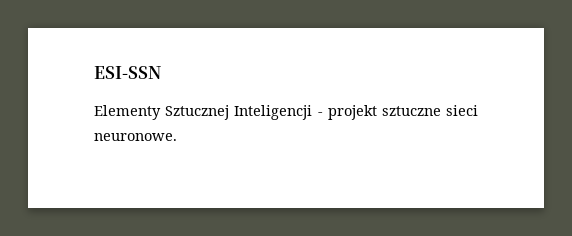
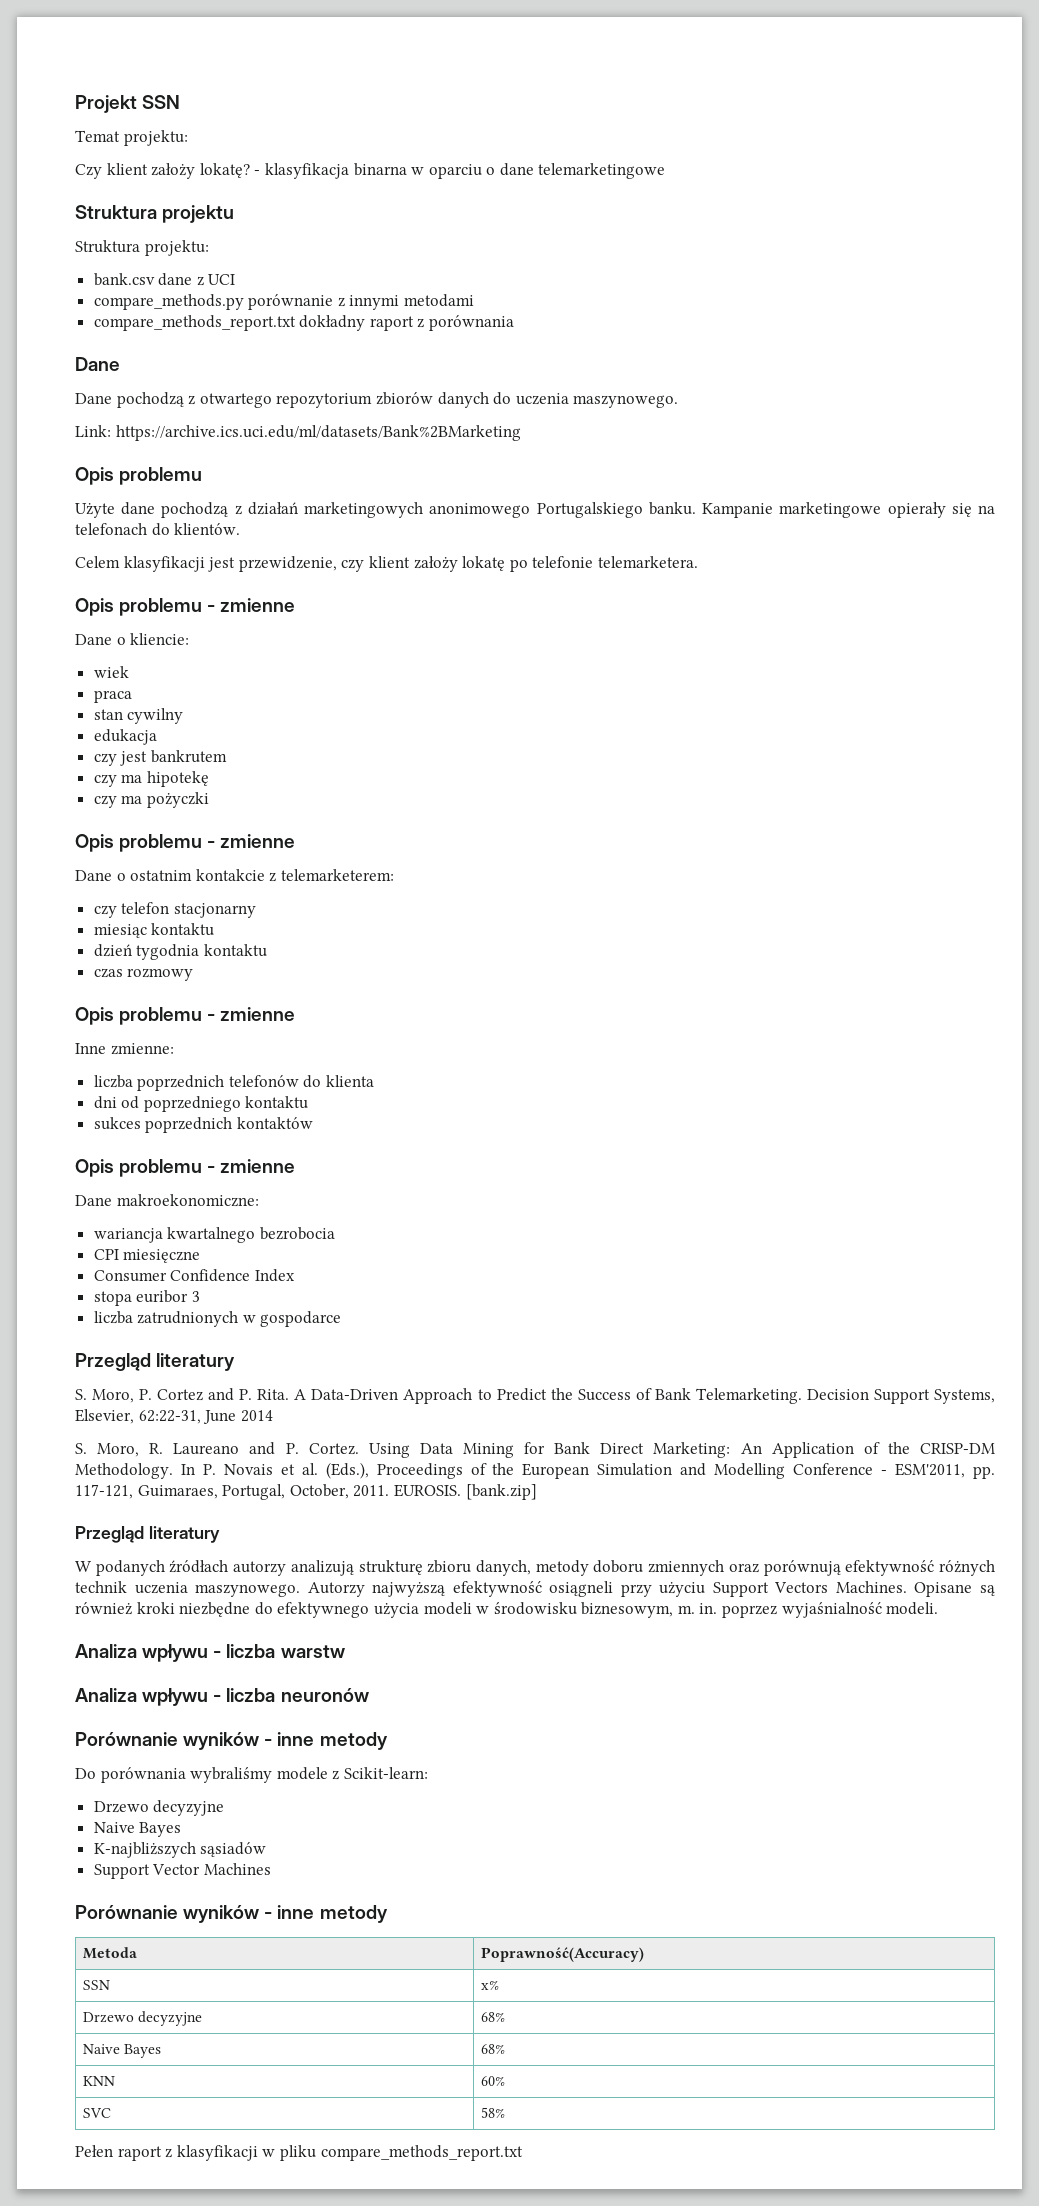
[94,66,161,79] [94,105,478,120] [94,133,177,141] ESI-SSN // Elementy Sztucznej Inteligencji - projekt sztuczne sieci neuronowe. -> [75,95,181,113] [75,130,188,146] [75,163,666,179] [75,205,235,223] [75,240,209,256] [93,273,236,286] [93,294,475,310] [93,315,515,331] [75,357,120,371] [75,392,679,408] [75,425,521,441] [75,467,203,485] [75,502,995,518] [75,523,241,536] [75,556,698,572] [75,598,296,616] [75,633,190,645] [93,666,129,678] [93,690,132,703] [93,708,184,724] [93,729,157,745] [93,750,227,766] [93,771,209,787] [93,792,209,808] [75,834,296,852] [75,869,394,882] [93,902,256,918] [93,923,215,938] [93,944,267,960] [93,968,194,981] [75,1007,296,1025] [75,1043,174,1055] [93,1075,375,1091] [93,1096,309,1112] [93,1117,313,1133] [75,1159,296,1177] [75,1194,259,1207] [93,1227,335,1243] [93,1249,201,1263] [93,1269,295,1282] [93,1290,200,1306] [93,1311,342,1327] [75,1353,236,1371] [75,1388,995,1404] [75,1409,273,1424] [75,1442,995,1458] [75,1462,996,1479] [75,1484,537,1500] [75,1526,220,1543] [75,1560,995,1576] [75,1581,996,1597] [75,1602,939,1618] [75,1644,345,1662] [75,1688,369,1706] [75,1732,388,1750] [75,1767,428,1783] [93,1800,225,1816] [93,1822,182,1837] [93,1842,267,1858] [93,1863,271,1879] [75,1905,388,1923] [83,1947,138,1959] [481,1947,645,1962] [83,1980,111,1990] [481,1980,500,1990] [83,2011,203,2026] [481,2012,506,2022] [83,2044,162,2058] [481,2044,506,2054] [83,2076,116,2086] [481,2076,506,2086] [83,2108,112,2118] [481,2107,506,2118] [75,2145,523,2161] Projekt SSN // Temat projektu: // Czy klient założy lokatę? - klasyfikacja binarna w oparciu o dane telemarketingowe // Struktura projektu // Struktura projektu: // bank.csv dane z UCI // compare_methods.py porównanie z innymi metodami // compare_methods_report.txt dokładny raport z porównania // Dane // Dane pochodzą z otwartego repozytorium zbiorów danych do uczenia maszynowego. // Link: https://archive.ics.uci.edu/ml/datasets/Bank%2BMarketing // Opis problemu // Użyte dane pochodzą z działań marketingowych anonimowego Portugalskiego banku. Kampanie marketingowe opierały się na telefonach do klientów. // Celem klasyfikacji jest przewidzenie, czy klient założy lokatę po telefonie telemarketera. // Opis problemu - zmienne // Dane o kliencie: // wiek // praca // stan cywilny // edukacja // czy jest bankrutem // czy ma hipotekę // czy ma pożyczki // Opis problemu - zmienne // Dane o ostatnim kontakcie z telemarketerem: // czy telefon stacjonarny // miesiąc kontaktu // dzień tygodnia kontaktu // czas rozmowy // Opis problemu - zmienne // Inne zmienne: // liczba poprzednich telefonów do klienta // dni od poprzedniego kontaktu // sukces poprzednich kontaktów // Opis problemu - zmienne // Dane makroekonomiczne: // wariancja kwartalnego bezrobocia // CPI miesięczne // Consumer Confidence Index // stopa euribor 3 // liczba zatrudnionych w gospodarce // Przegląd literatury // S. Moro, P. Cortez and P. Rita. A Data-Driven Approach to Predict the Success of Bank Telemarketing. Decision Support Systems, Elsevier, 62:22-31, June 2014 // S. Moro, R. Laureano and P. Cortez. Using Data Mining for Bank Direct Marketing: An Application of the CRISP-DM Methodology. In P. Novais et al. (Eds.), Proceedings of the European Simulation and Modelling Conference - ESM'2011, pp. 117-121, Guimaraes, Portugal, October, 2011. EUROSIS. [bank.zip] // Przegląd literatury // W podanych źródłach autorzy analizują strukturę zbioru danych, metody doboru zmiennych oraz porównują efektywność różnych technik uczenia maszynowego. Autorzy najwyższą efektywność osiągneli przy użyciu Support Vectors Machines. Opisane są również kroki niezbędne do efektywnego użycia modeli w środowisku biznesowym, m. in. poprzez wyjaśnialność modeli. // Analiza wpływu - liczba warstw // Analiza wpływu - liczba neuronów // Porównanie wyników - inne metody // Do porównania wybraliśmy modele z Scikit-learn: // Drzewo decyzyjne // Naive Bayes // K-najbliższych sąsiadów // Support Vector Machines // Porównanie wyników - inne metody // Metoda | Poprawność(Accuracy) // SSN | x% // Drzewo decyzyjne | 68% // Naive Bayes | 68% // KNN | 60% // SVC | 58% // Pełen raport z klasyfikacji w pliku compare_methods_report.txt

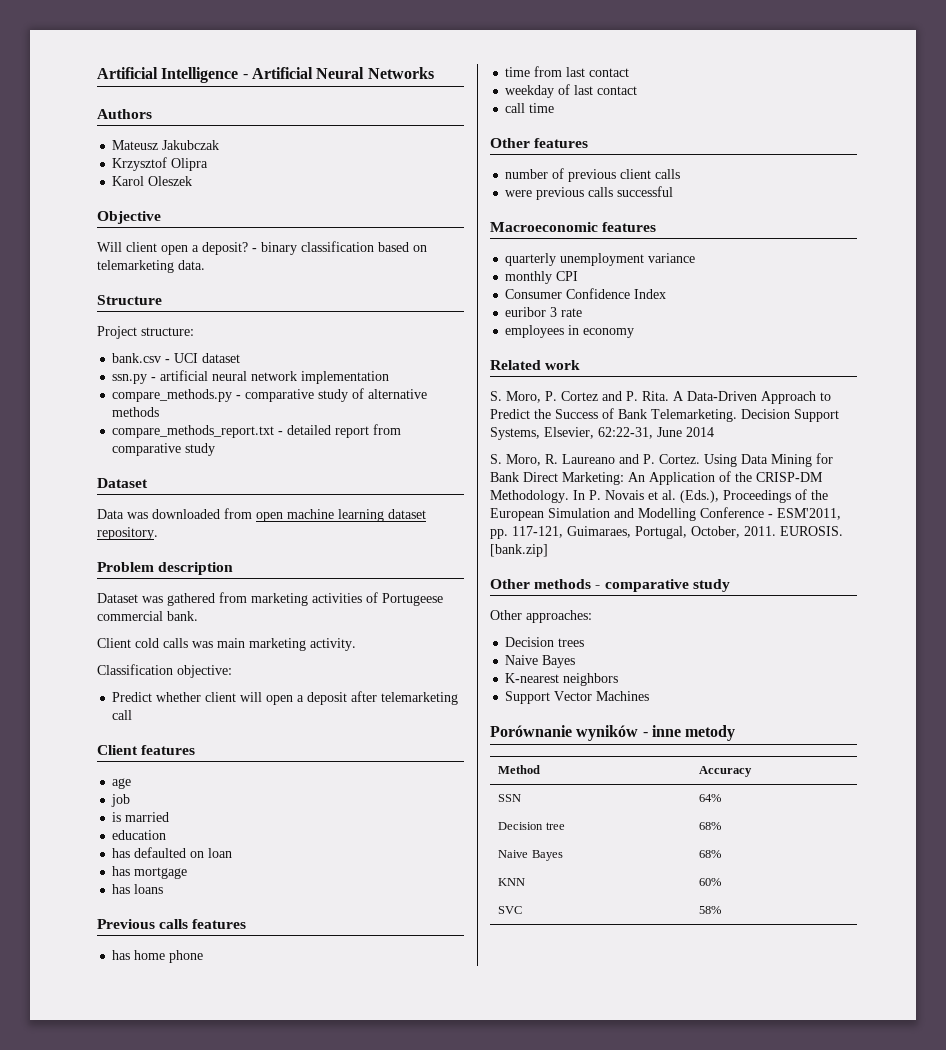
[75,95,181,113] [75,130,188,146] [75,163,666,179] [75,205,235,223] [75,240,209,256] Projekt SSN // Temat projektu: // Czy klient założy lokatę? - klasyfikacja binarna w oparciu o dane telemarketingowe // Struktura projektu // Struktura projektu: -> [97,67,434,83] [97,109,152,119] [112,140,220,150] [112,157,209,171] [112,176,193,186] [97,211,161,224] [97,241,427,255] [97,260,205,273] [97,295,162,305] [97,326,194,339] Artificial Intelligence - Artificial Neural Networks // Authors // Mateusz Jakubczak // Krzysztof Olipra // Karol Oleszek // Objective // Will client open a deposit? - binary classification based on telemarketing data. // Structure // Project structure:
[158,273,204,286] dane z -> [165,359,171,363] -
[93,294,475,310] [93,315,515,331] [75,357,120,371] [75,392,679,408] [75,425,521,441] [75,467,203,485] [75,502,995,518] [75,523,241,536] [75,556,698,572] [75,598,296,616] [75,633,190,645] [93,666,129,678] [93,690,132,703] [93,708,184,724] [93,729,157,745] [93,750,227,766] [93,771,209,787] [93,792,209,808] [75,834,296,852] [75,869,394,882] [93,902,256,918] [93,923,215,938] [93,944,267,960] [93,968,194,981] [75,1007,296,1025] [75,1043,174,1055] [93,1075,375,1091] [93,1096,309,1112] [93,1117,313,1133] [75,1159,296,1177] [75,1194,259,1207] [93,1227,335,1243] // compare_methods.py porównanie z innymi metodami // compare_methods_report.txt dokładny raport z porównania // Dane // Dane pochodzą z otwartego repozytorium zbiorów danych do uczenia maszynowego. // Link: https://archive.ics.uci.edu/ml/datasets/Bank%2BMarketing // Opis problemu // Użyte dane pochodzą z działań marketingowych anonimowego Portugalskiego banku. Kampanie marketingowe opierały się na telefonach do klientów. // Celem klasyfikacji jest przewidzenie, czy klient założy lokatę po telefonie telemarketera. // Opis problemu - zmienne // Dane o kliencie: // wiek // praca // stan cywilny // edukacja // czy jest bankrutem // czy ma hipotekę // czy ma pożyczki // Opis problemu - zmienne // Dane o ostatnim kontakcie z telemarketerem: // czy telefon stacjonarny // miesiąc kontaktu // dzień tygodnia kontaktu // czas rozmowy // Opis problemu - zmienne // Inne zmienne: // liczba poprzednich telefonów do klienta // dni od poprzedniego kontaktu // sukces poprzednich kontaktów // Opis problemu - zmienne // Dane makroekonomiczne: // wariancja kwartalnego bezrobocia // -> [202,353,241,363] [112,370,390,384] [112,388,428,402] [112,407,160,417] [112,424,402,438] [112,443,216,456] [97,478,148,488] [97,508,426,522] [97,527,158,540] [97,562,234,575] [97,592,443,606] [97,611,198,621] [97,638,356,651] [97,664,232,678] [112,691,459,705] [112,710,133,720] [97,745,196,755] [112,778,132,789] [111,794,131,807] [112,812,170,822] [112,830,167,840] [112,847,233,858] [112,866,188,879] [112,884,164,894] [97,919,247,929] [112,950,204,963] [505,66,630,77] [505,84,638,98] [505,103,555,113] [490,138,589,148] [505,168,681,182] [505,186,674,200] [490,222,657,232] [505,253,696,266] [505,271,553,284] dataset // ssn.py - artificial neural network implementation // compare_methods.py - comparative study of alternative methods // compare_methods_report.txt - detailed report from comparative study // Dataset // Data was downloaded from open machine learning dataset repository. // Problem description // Dataset was gathered from marketing activities of Portugeese commercial bank. // Client cold calls was main marketing activity. // Classification objective: // Predict whether client will open a deposit after telemarketing call // Client features // age // job // is married // education // has defaulted on loan // has mortgage // has loans // Previous calls features // has home phone // time from last contact // weekday of last contact // call time // Other features // number of previous client calls // were previous calls successful // Macroeconomic features // quarterly unemployment variance // monthly
[123,1249,201,1263] miesięczne -> (579, 276) none
[93,1291,132,1306] stopa -> (667, 294) none
[93,1311,342,1327] [75,1353,236,1371] // liczba zatrudnionych w gospodarce // Przegląd literatury -> [561,308,583,317] [505,325,635,338] [490,360,581,370] rate // employees in economy // Related work
[75,1526,220,1543] [75,1560,995,1576] [75,1581,996,1597] [75,1602,939,1618] [75,1644,345,1662] [75,1688,369,1706] [75,1732,388,1750] [75,1767,428,1783] [93,1800,225,1816] Przegląd literatury // W podanych źródłach autorzy analizują strukturę zbioru danych, metody doboru zmiennych oraz porównują efektywność różnych technik uczenia maszynowego. Autorzy najwyższą efektywność osiągneli przy użyciu Support Vectors Machines. Opisane są również kroki niezbędne do efektywnego użycia modeli w środowisku biznesowym, m. in. poprzez wyjaśnialność modeli. // Analiza wpływu - liczba warstw // Analiza wpływu - liczba neuronów // Porównanie wyników - inne metody // Do porównania wybraliśmy modele z Scikit-learn: // Drzewo decyzyjne -> [490,579,730,592] [490,610,592,623] [505,637,585,647] Other methods - comparative study // Other approaches: // Decision trees
[93,1842,267,1858] K-najbliższych sąsiadów -> [505,673,619,686] K-nearest neighbors
[83,1947,138,1959] [481,1947,645,1962] Metoda | Poprawność(Accuracy) -> [498,765,541,774] [699,766,753,777] Method | Accuracy
[481,1980,500,1990] [83,2011,203,2026] x% // Drzewo decyzyjne -> [699,794,722,802] [498,822,565,830] 64% // Decision tree
[75,2145,523,2161] // Pełen raport z klasyfikacji w pliku compare_methods_report.txt -> (722, 910) none

